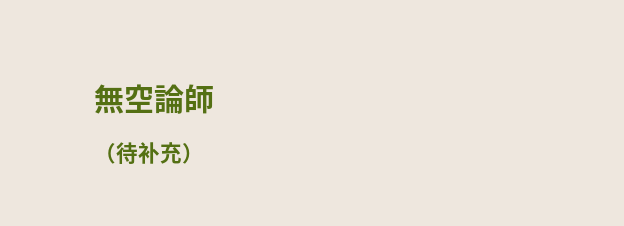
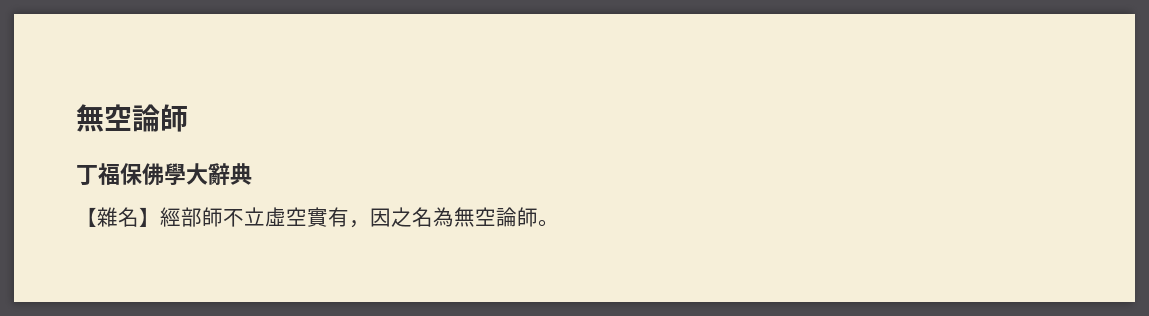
[94,142,204,164] （待补充） -> [76,163,252,186] [76,207,559,228] 丁福保佛學大辭典 // 【雜名】經部師不立虛空實有，因之名為無空論師。

